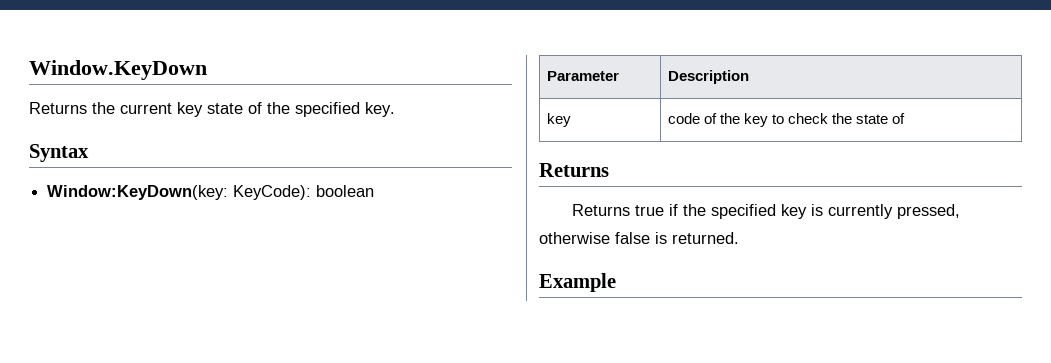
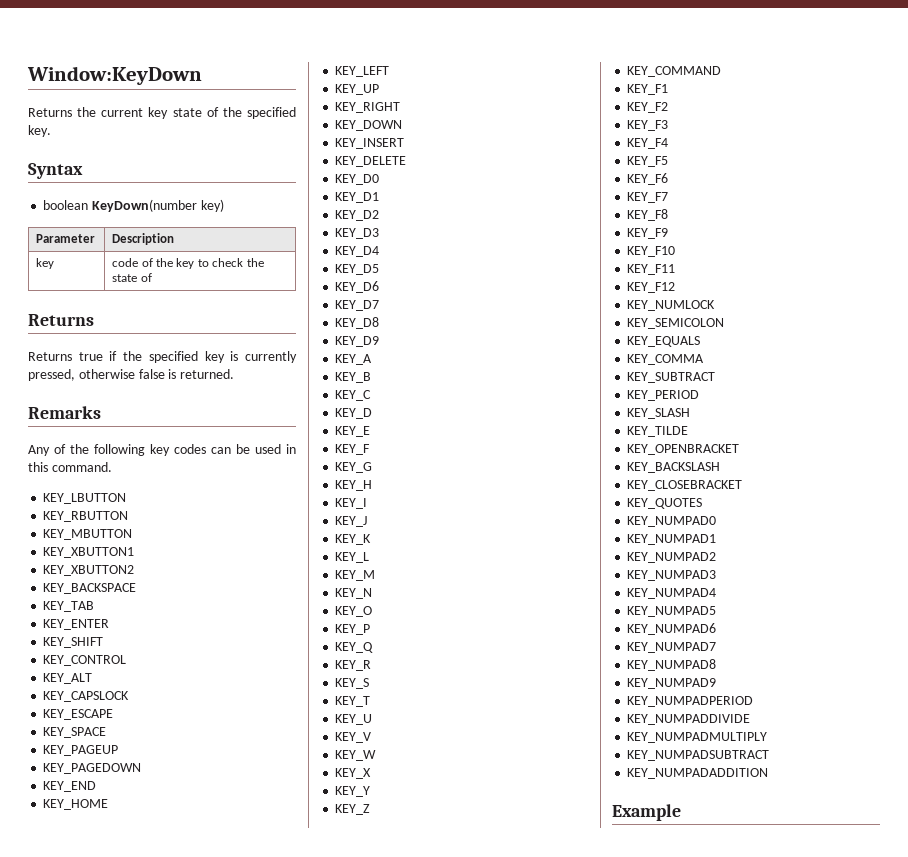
[29,60,207,80] Window.KeyDown -> [27,66,202,85] Window:KeyDown
[47,185,312,200] Window:KeyDown(key: KeyCode): -> (83, 171) none
(375, 191) none -> [92,199,224,212] KeyDown(number key)
(739, 238) none -> [28,406,101,419] [28,444,296,456] [28,462,112,472] [43,493,127,504] [43,511,129,522] [43,529,133,540] [43,547,135,558] [43,565,135,576] [43,583,137,594] [43,601,95,612] [43,619,110,630] [43,637,104,648] [43,655,127,666] [43,673,93,684] [43,691,130,702] [43,709,114,720] [43,727,107,738] [43,745,119,756] [43,763,142,774] [43,781,97,792] [43,799,109,810] [335,66,390,77] [335,84,380,95] [335,102,401,113] [335,120,403,131] [335,138,405,149] [335,156,407,167] [335,174,380,185] [335,192,380,203] [335,210,380,221] [335,228,380,239] [335,246,380,257] [335,264,380,275] [335,281,380,293] [335,300,380,311] [335,317,380,329] [335,336,380,347] [335,354,373,365] [335,372,372,383] [335,390,372,401] [335,408,373,419] [335,426,371,437] [335,444,371,455] [335,462,373,473] [335,480,373,491] [335,498,368,509] [335,516,368,527] [335,534,372,545] [335,552,370,563] [335,570,376,581] [335,588,373,599] [335,606,373,617] [335,624,371,635] [335,642,374,653] [335,660,372,671] [335,678,370,689] [335,696,371,707] [335,714,373,725] [335,732,372,743] [335,750,377,761] [335,768,372,779] [335,786,371,797] [335,804,371,815] [627,66,722,77] [627,84,669,95] [627,102,669,113] [627,120,669,131] [627,138,669,149] [627,156,669,167] [627,173,669,185] [627,192,669,203] [627,209,669,221] [627,228,669,239] [627,246,676,257] [627,264,676,275] [627,282,676,293] [627,300,716,311] [627,318,725,329] [627,336,701,347] [627,354,705,365] [627,372,716,383] [627,390,700,401] [627,408,691,419] [627,426,689,437] [627,444,740,455] [627,462,721,473] [627,480,743,491] [627,498,703,509] [627,516,717,527] [627,534,717,545] [627,552,717,563] [627,570,717,581] [627,588,717,599] [627,606,717,617] [627,623,717,635] [627,642,717,653] [627,659,717,671] [627,678,717,689] [627,696,754,707] [627,714,751,725] [627,732,768,743] [627,750,770,761] [627,768,769,779] // Remarks // Any of the following key codes can be used in this command. // KEY_LBUTTON // KEY_RBUTTON // KEY_MBUTTON // KEY_XBUTTON1 // KEY_XBUTTON2 // KEY_BACKSPACE // KEY_TAB // KEY_ENTER // KEY_SHIFT // KEY_CONTROL // KEY_ALT // KEY_CAPSLOCK // KEY_ESCAPE // KEY_SPACE // KEY_PAGEUP // KEY_PAGEDOWN // KEY_END // KEY_HOME // KEY_LEFT // KEY_UP // KEY_RIGHT // KEY_DOWN // KEY_INSERT // KEY_DELETE // KEY_D0 // KEY_D1 // KEY_D2 // KEY_D3 // KEY_D4 // KEY_D5 // KEY_D6 // KEY_D7 // KEY_D8 // KEY_D9 // KEY_A // KEY_B // KEY_C // KEY_D // KEY_E // KEY_F // KEY_G // KEY_H // KEY_I // KEY_J // KEY_K // KEY_L // KEY_M // KEY_N // KEY_O // KEY_P // KEY_Q // KEY_R // KEY_S // KEY_T // KEY_U // KEY_V // KEY_W // KEY_X // KEY_Y // KEY_Z // KEY_COMMAND // KEY_F1 // KEY_F2 // KEY_F3 // KEY_F4 // KEY_F5 // KEY_F6 // KEY_F7 // KEY_F8 // KEY_F9 // KEY_F10 // KEY_F11 // KEY_F12 // KEY_NUMLOCK // KEY_SEMICOLON // KEY_EQUALS // KEY_COMMA // KEY_SUBTRACT // KEY_PERIOD // KEY_SLASH // KEY_TILDE // KEY_OPENBRACKET // KEY_BACKSLASH // KEY_CLOSEBRACKET // KEY_QUOTES // KEY_NUMPAD0 // KEY_NUMPAD1 // KEY_NUMPAD2 // KEY_NUMPAD3 // KEY_NUMPAD4 // KEY_NUMPAD5 // KEY_NUMPAD6 // KEY_NUMPAD7 // KEY_NUMPAD8 // KEY_NUMPAD9 // KEY_NUMPADPERIOD // KEY_NUMPADDIVIDE // KEY_NUMPADMULTIPLY // KEY_NUMPADSUBTRACT // KEY_NUMPADADDITION

